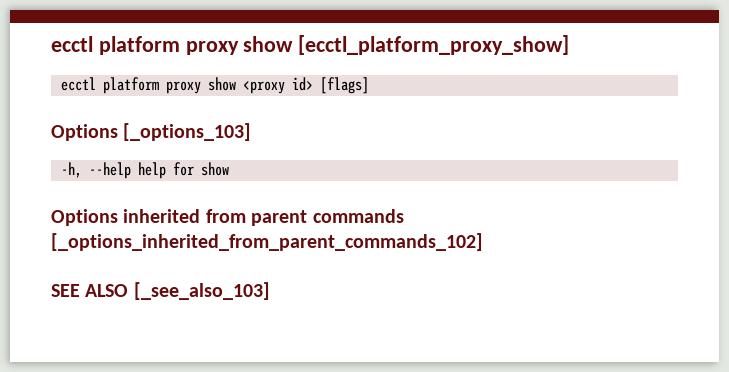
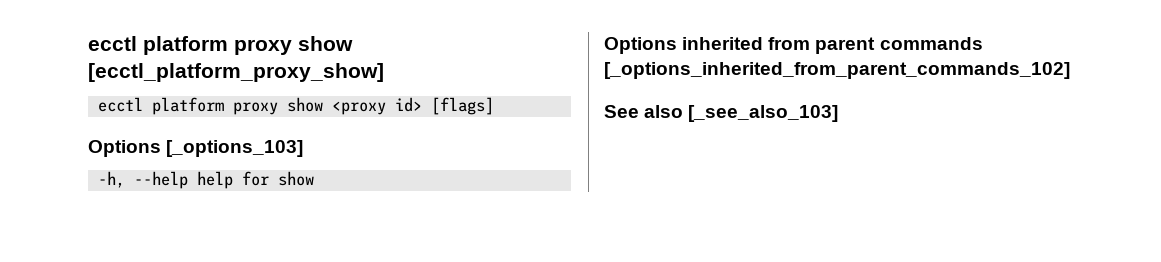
[51,284,129,297] SEE ALSO -> [604,105,684,118] See also

